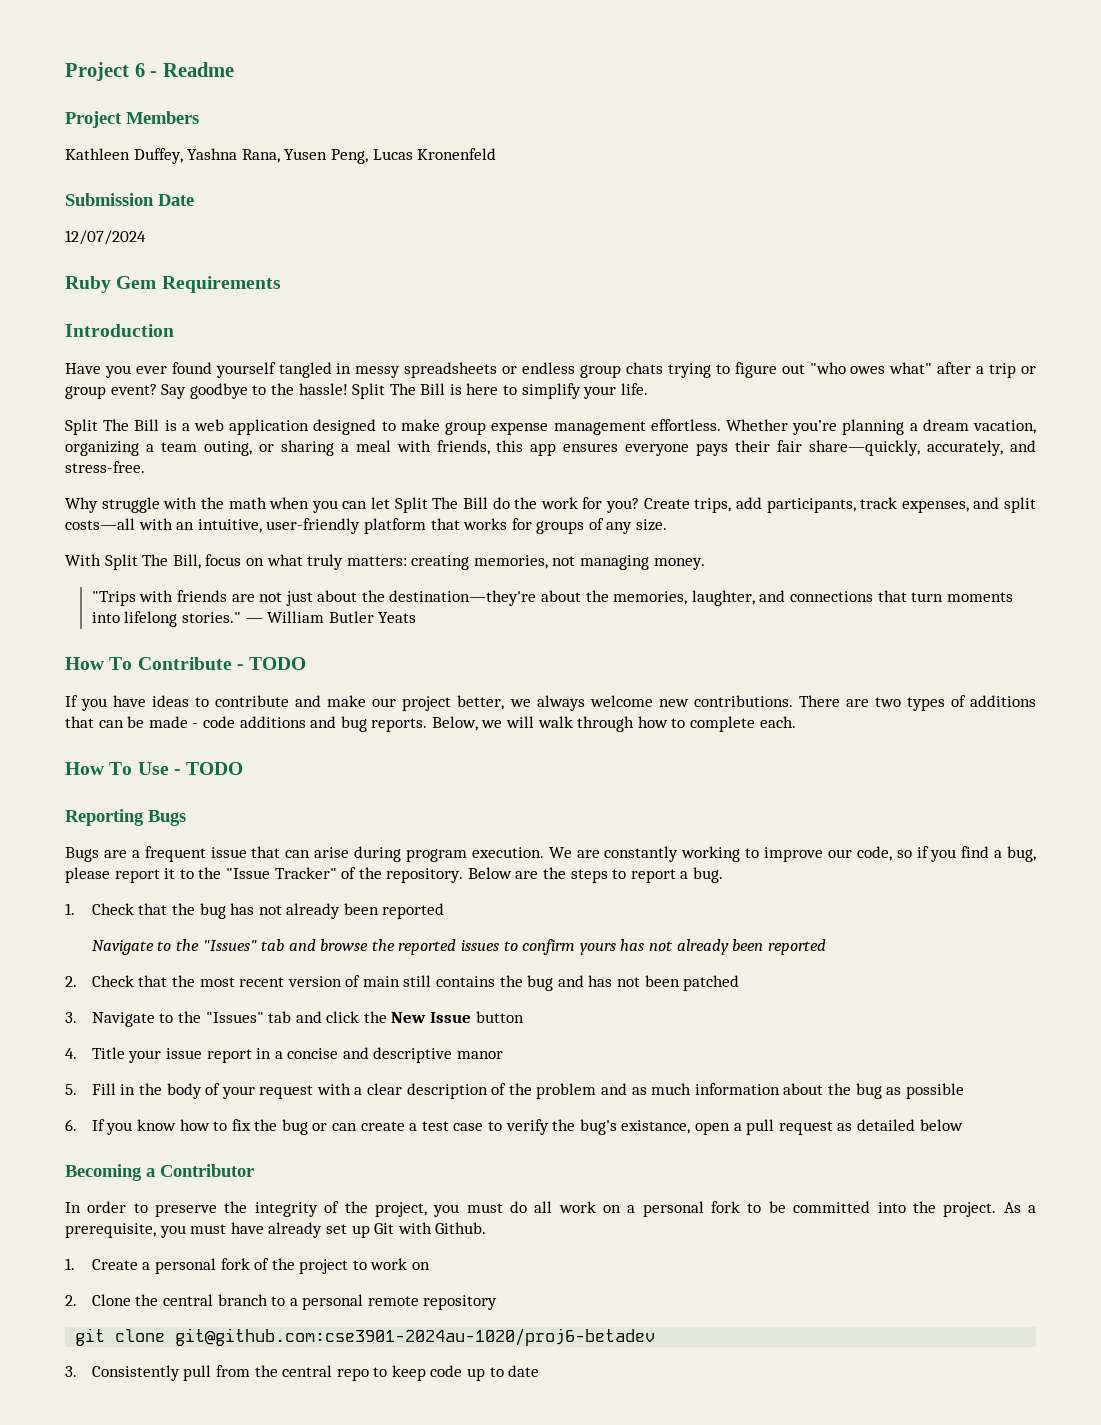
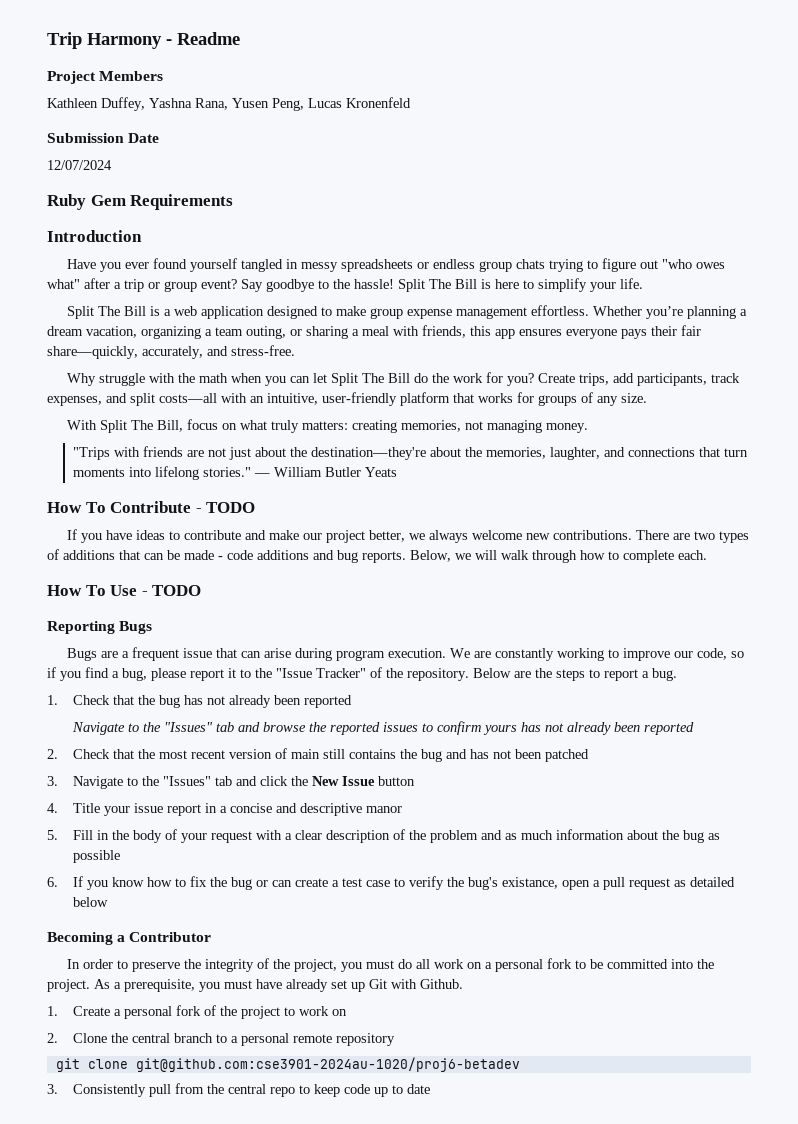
[65,62,145,81] Project 6 -> [47,32,162,49] Trip Harmony

